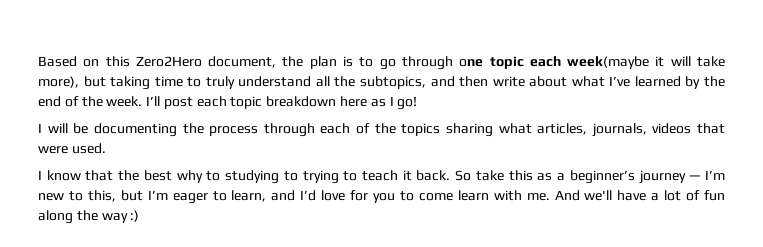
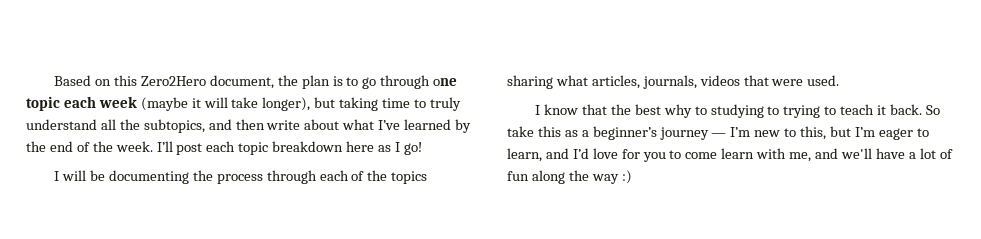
[567,56,650,69] week(maybe -> [98,96,188,111] week (maybe
[38,76,79,88] more), -> [262,97,311,111] longer),
[526,190,580,201] me. And -> [789,148,839,162] me, and

